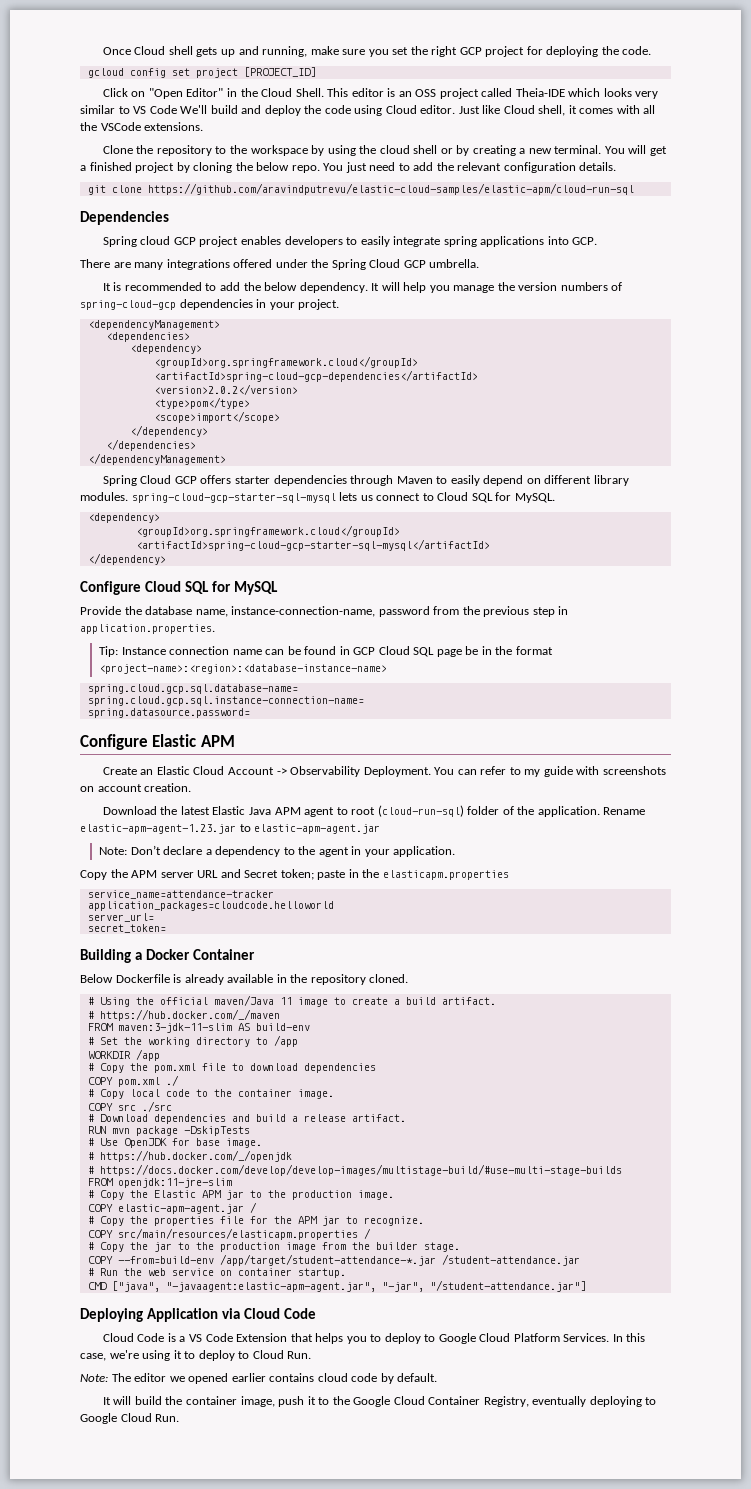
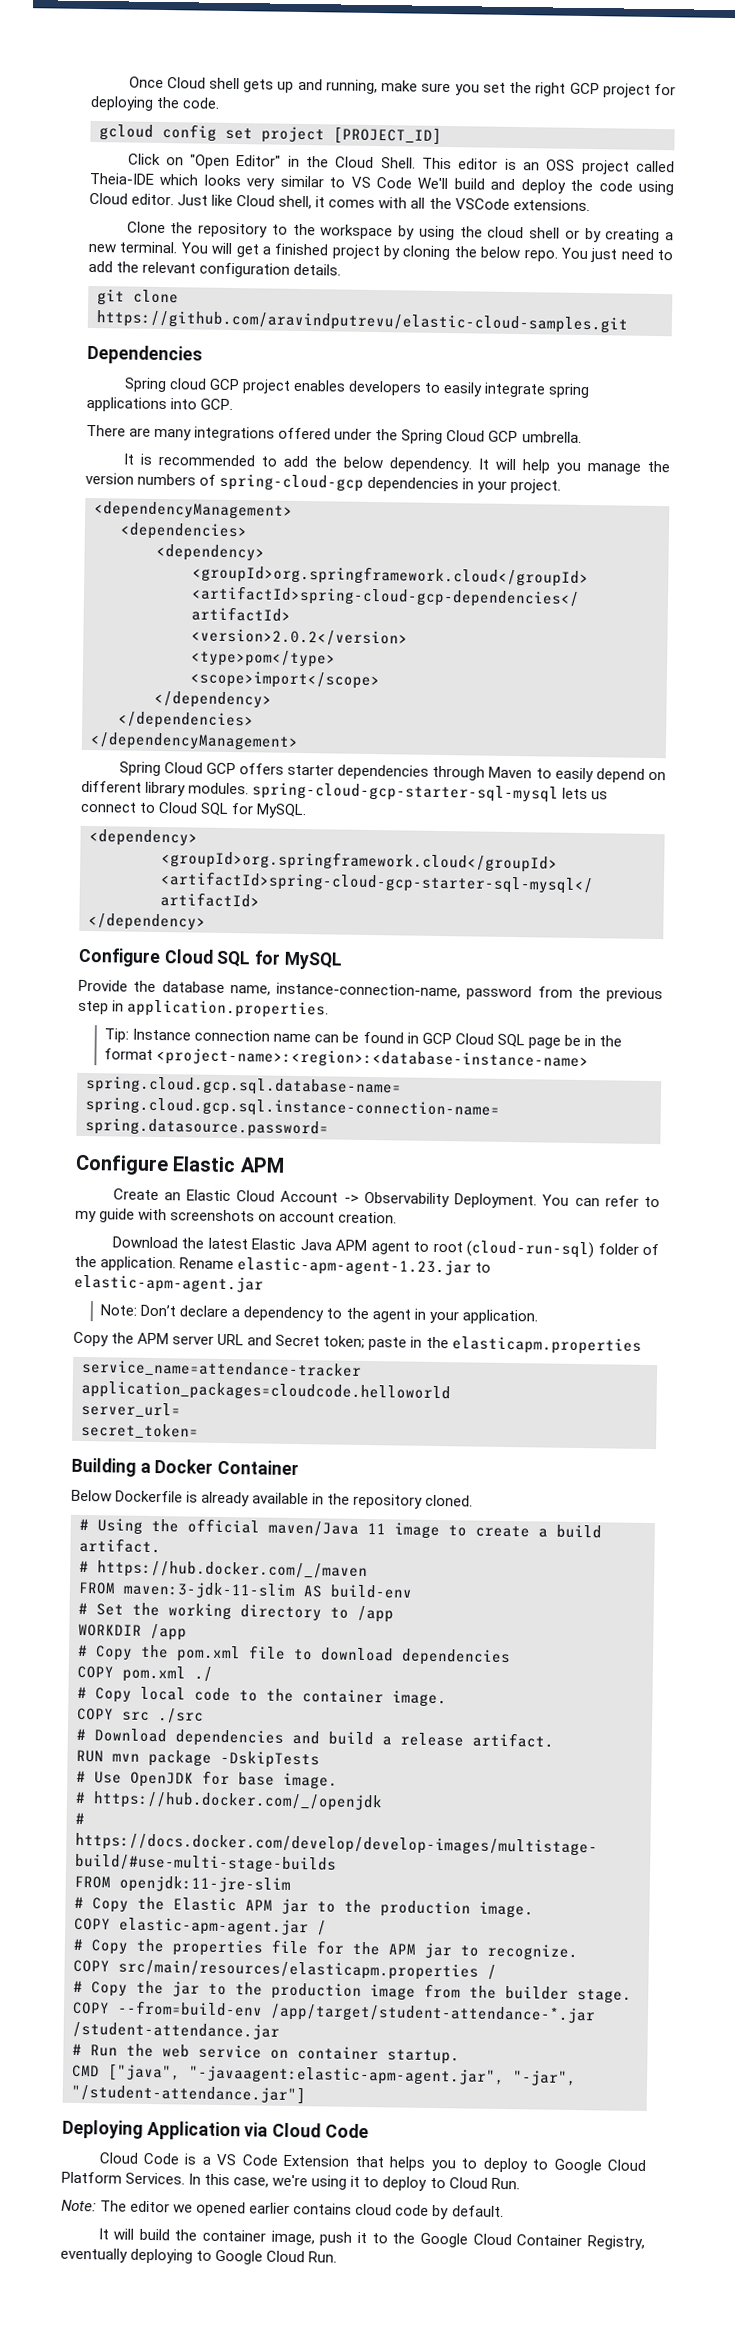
[147,183,634,195] https://github.com/aravindputrevu/elastic-cloud-samples/elastic-apm/cloud-run-sql -> [96,310,628,334] https://github.com/aravindputrevu/elastic-cloud-samples.git

